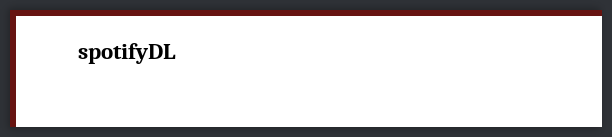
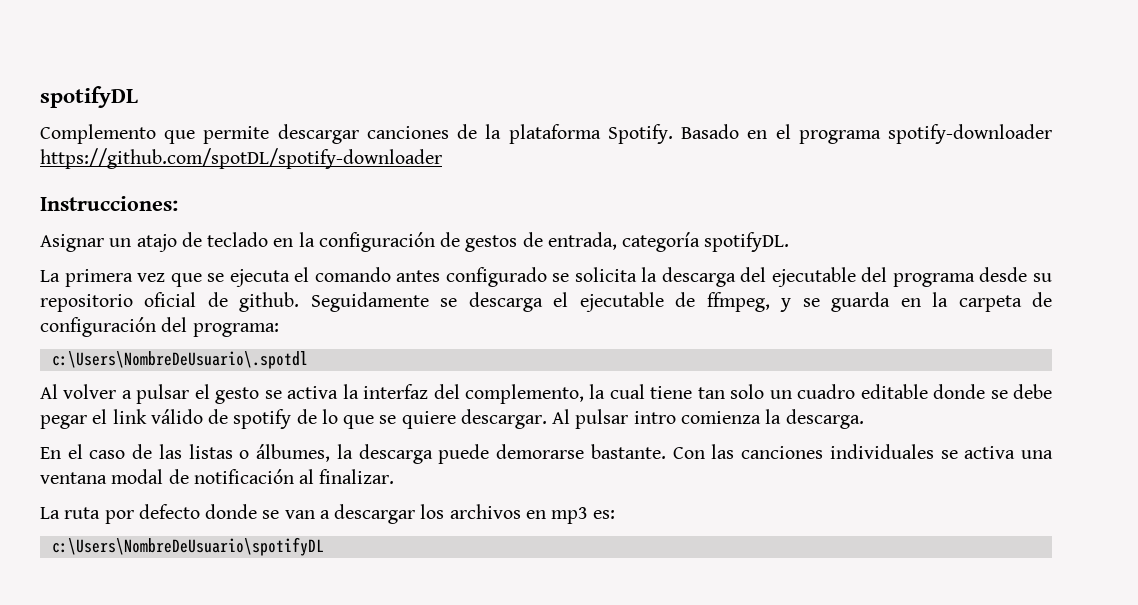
(176, 53) none -> [40,124,1053,144] [40,148,442,169] [40,196,178,211] [40,232,790,252] [40,267,1052,287] [40,292,1053,312] [40,317,279,337] [51,351,308,369] [40,384,1053,404] [40,409,864,429] [40,444,1053,464] [40,469,395,484] [40,504,616,524] [51,537,324,556] // Complemento que permite descargar canciones de la plataforma Spotify. Basado en el programa spotify-downloader https://github.com/spotDL/spotify-downloader // Instrucciones: // Asignar un atajo de teclado en la configuración de gestos de entrada, categoría spotifyDL. // La primera vez que se ejecuta el comando antes configurado se solicita la descarga del ejecutable del programa desde su repositorio oficial de github. Seguidamente se descarga el ejecutable de ffmpeg, y se guarda en la carpeta de configuración del programa: // c:\Users\NombreDeUsuario\.spotdl // Al volver a pulsar el gesto se activa la interfaz del complemento, la cual tiene tan solo un cuadro editable donde se debe pegar el link válido de spotify de lo que se quiere descargar. Al pulsar intro comienza la descarga. // En el caso de las listas o álbumes, la descarga puede demorarse bastante. Con las canciones individuales se activa una ventana modal de notificación al finalizar. // La ruta por defecto donde se van a descargar los archivos en mp3 es: // c:\Users\NombreDeUsuario\spotifyDL

